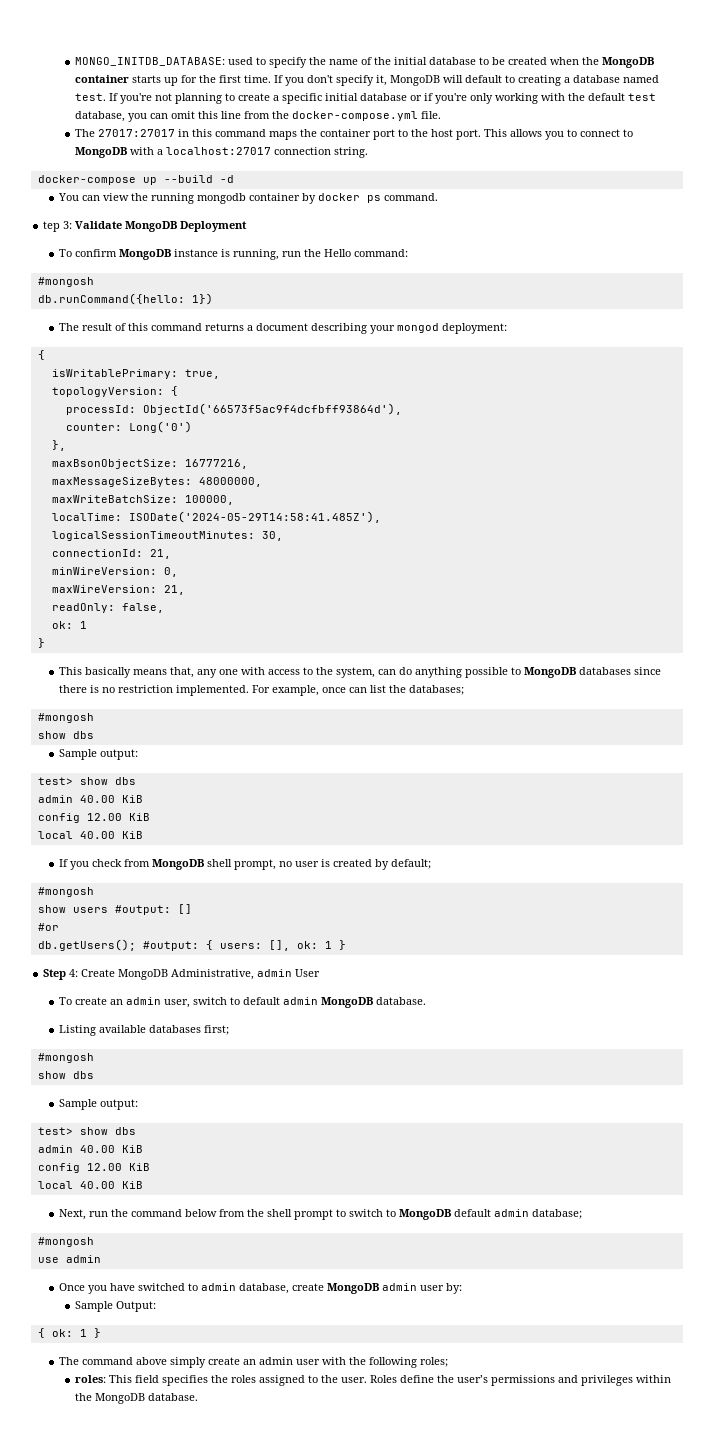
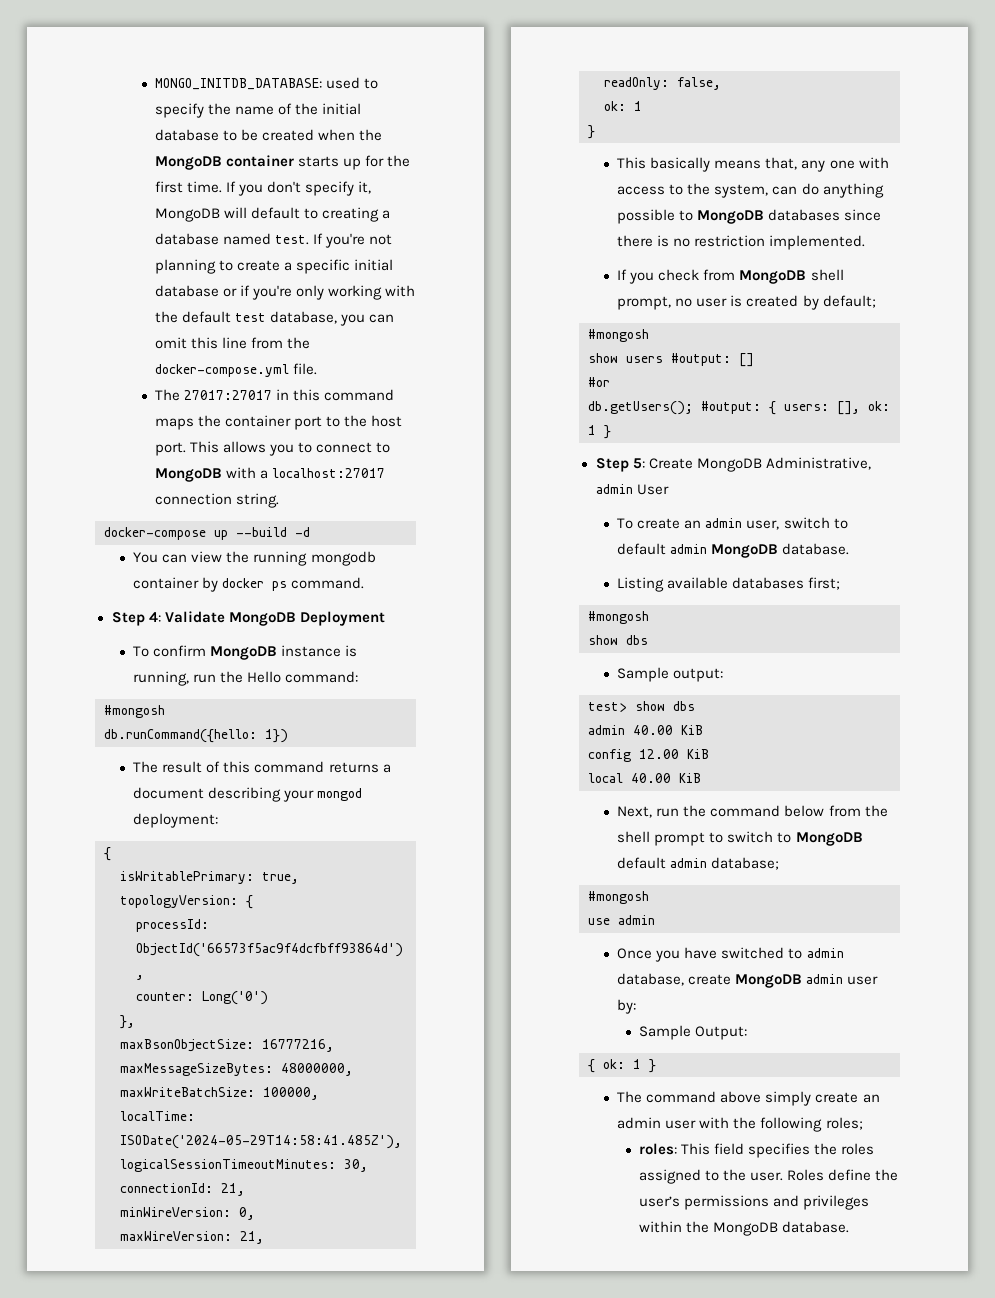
[43,221,73,232] tep 3: -> [111,612,161,626] Step 4:
[252,685,465,696] [37,713,94,723] [37,731,94,739] [59,749,139,760] [37,777,136,785] [37,795,143,803] [37,813,150,823] [37,831,143,839] For example, once can list the databases; // #mongosh // show dbs // Sample output: // test> show dbs // admin 40.00 KiB // config 12.00 KiB // local 40.00 KiB -> (866, 242) none
[69,969,79,977] 4: -> [632,458,645,469] 5:

